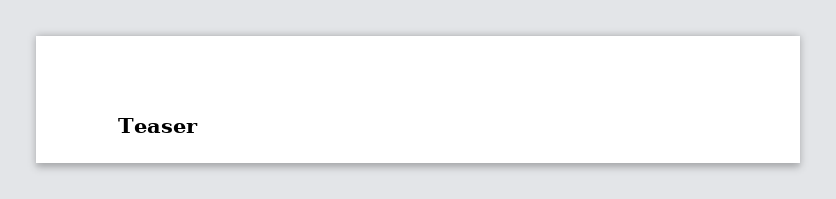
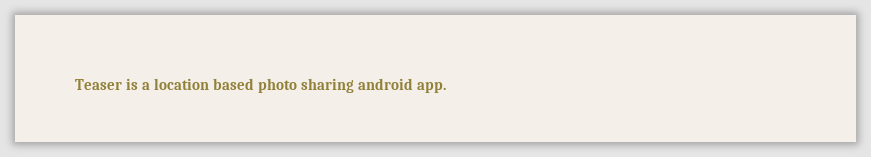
(198, 125) none -> [126,78,447,93] is a location based photo sharing android app.

